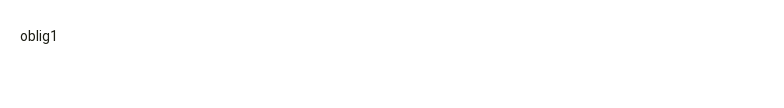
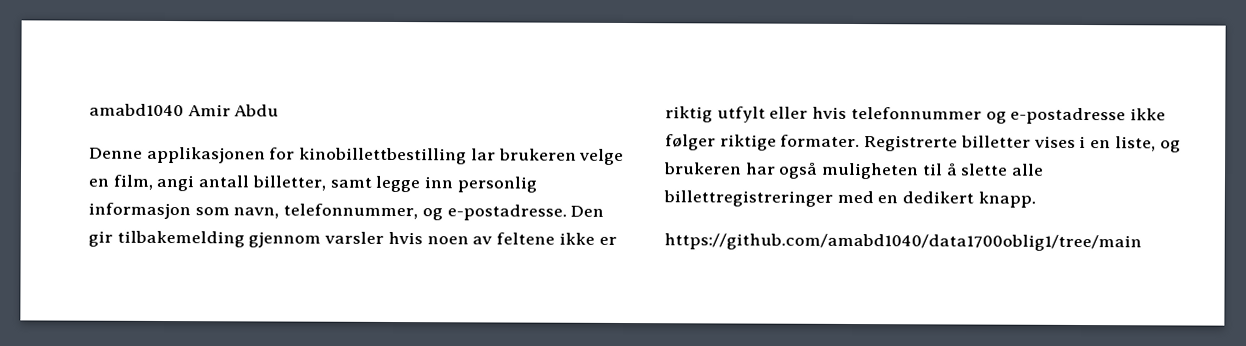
[20,30,58,44] oblig1 -> [89,103,280,117] [89,146,625,166] [88,174,537,193] [88,202,605,221] [88,230,617,248] [665,106,1167,125] [665,134,1181,153] [663,162,1045,180] [663,190,1036,208] [664,233,1142,252] amabd1040 Amir Abdu // Denne applikasjonen for kinobillettbestilling lar brukeren velge en film, angi antall billetter, samt legge inn personlig informasjon som navn, telefonnummer, og e-postadresse. Den gir tilbakemelding gjennom varsler hvis noen av feltene ikke er riktig utfylt eller hvis telefonnummer og e-postadresse ikke følger riktige formater. Registrerte billetter vises i en liste, og brukeren har også muligheten til å slette alle billettregistreringer med en dedikert knapp. // https://github.com/amabd1040/data1700oblig1/tree/main

